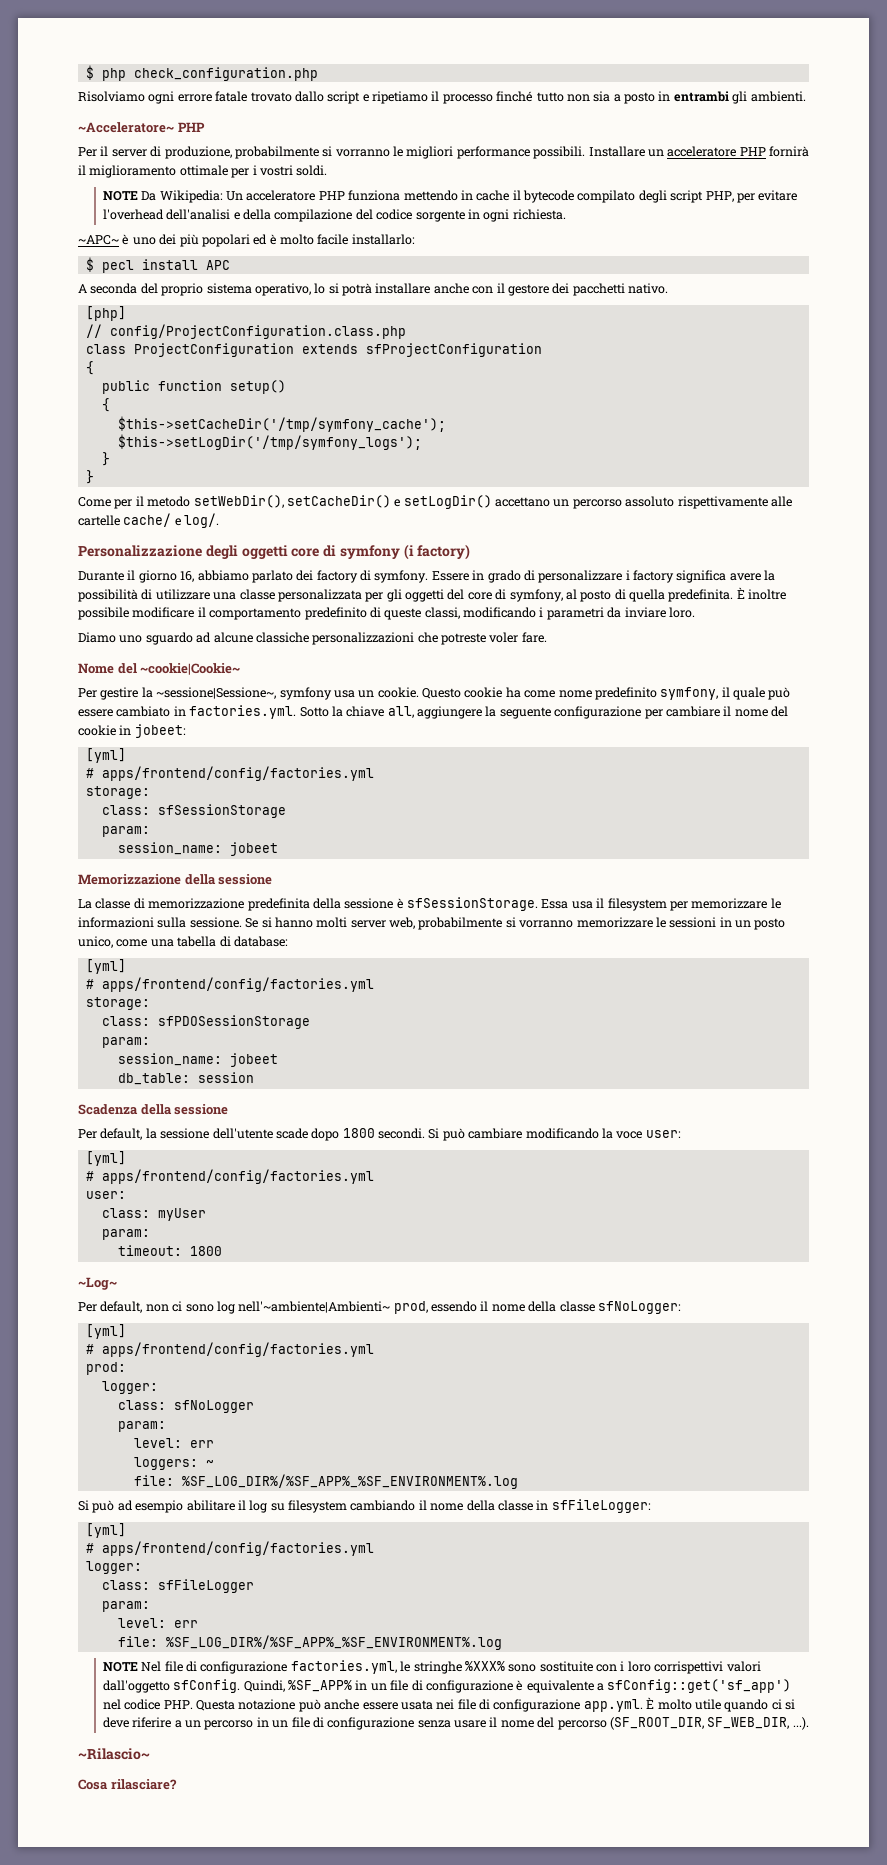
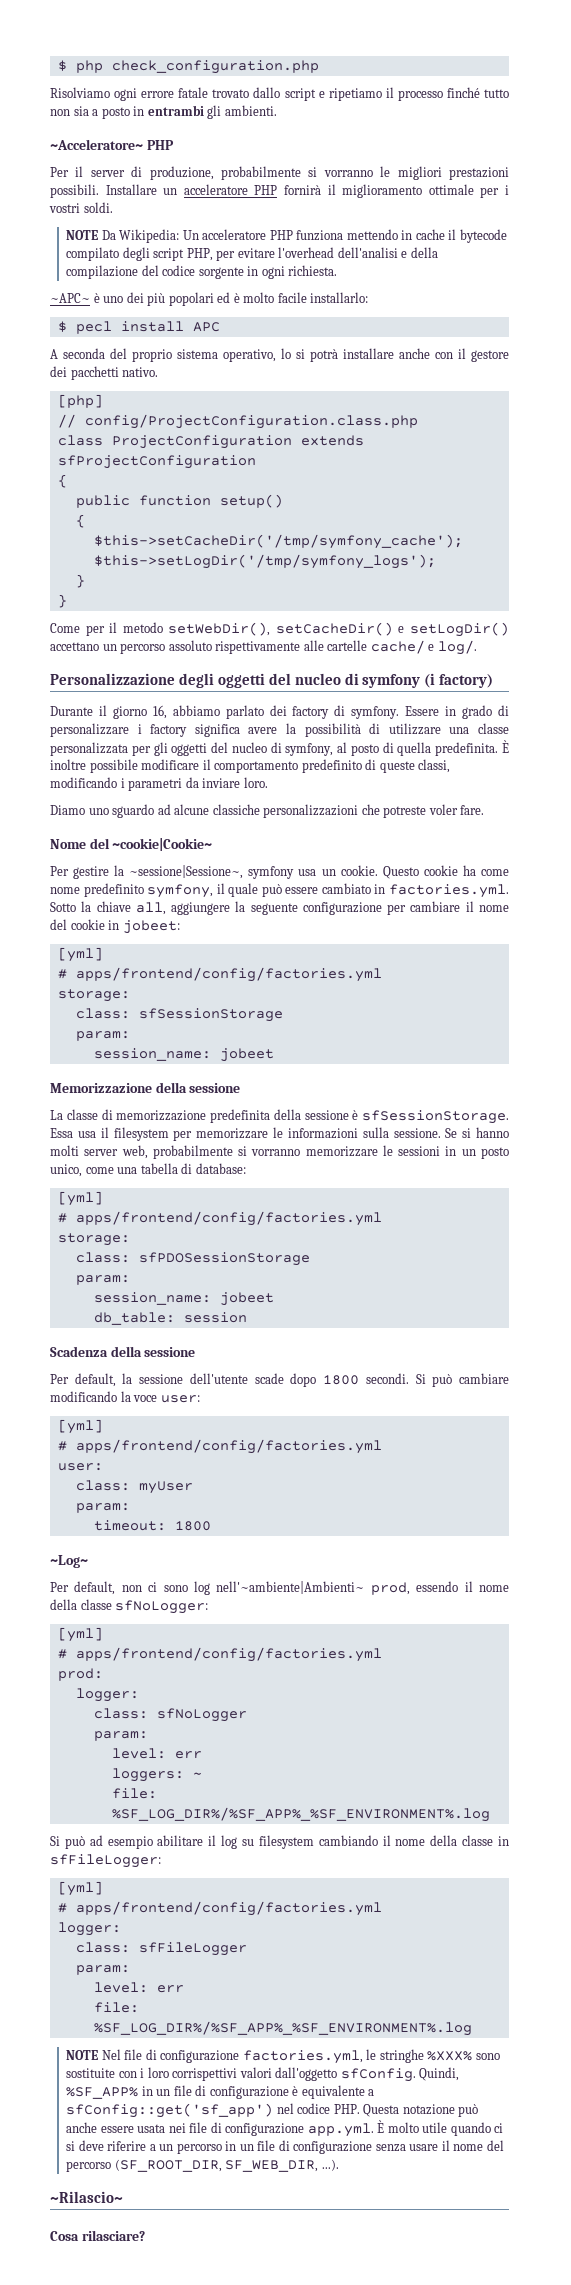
[456,146,530,159] performance -> [448,167,509,180] prestazioni
[291,548,320,557] core -> [268,673,341,685] del nucleo
[467,592,492,600] core -> [231,742,267,753] nucleo

